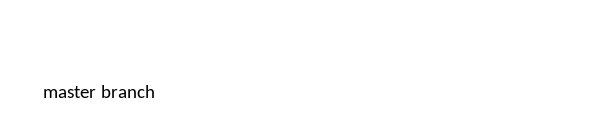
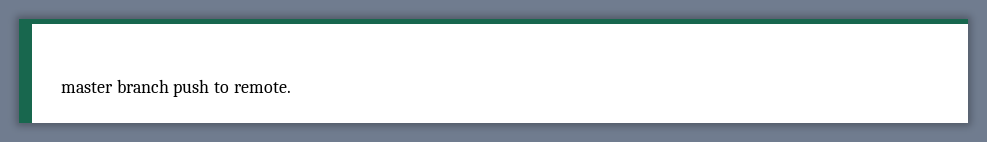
(155, 91) none -> [173,79,291,97] push to remote.

